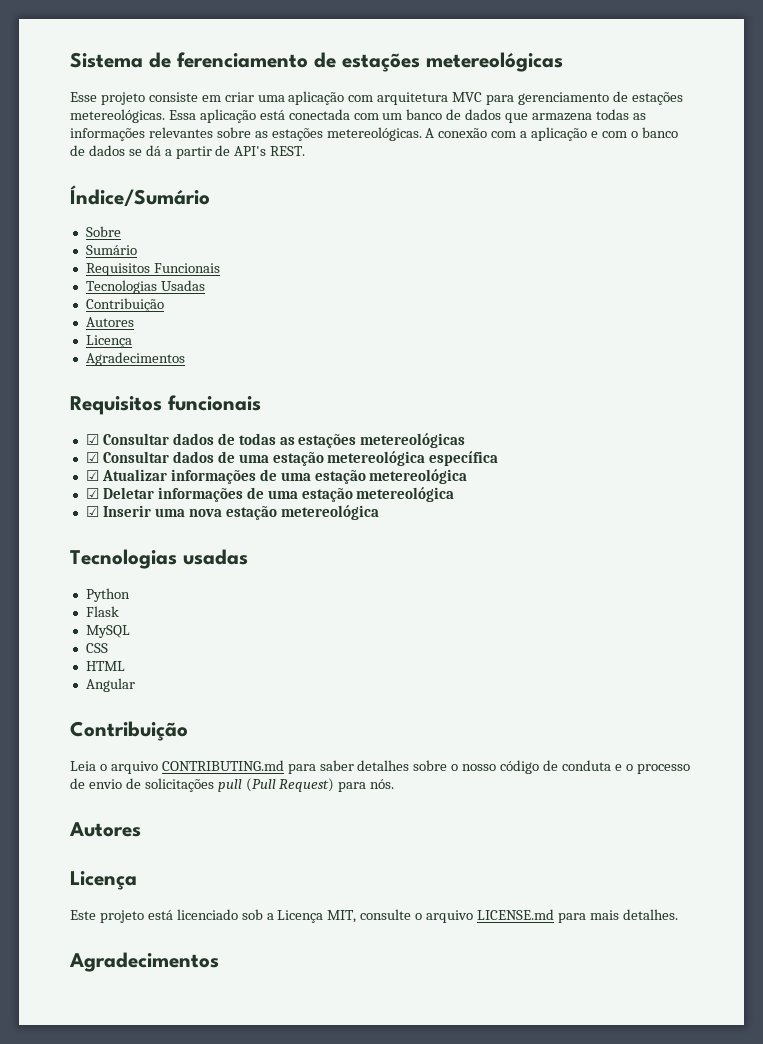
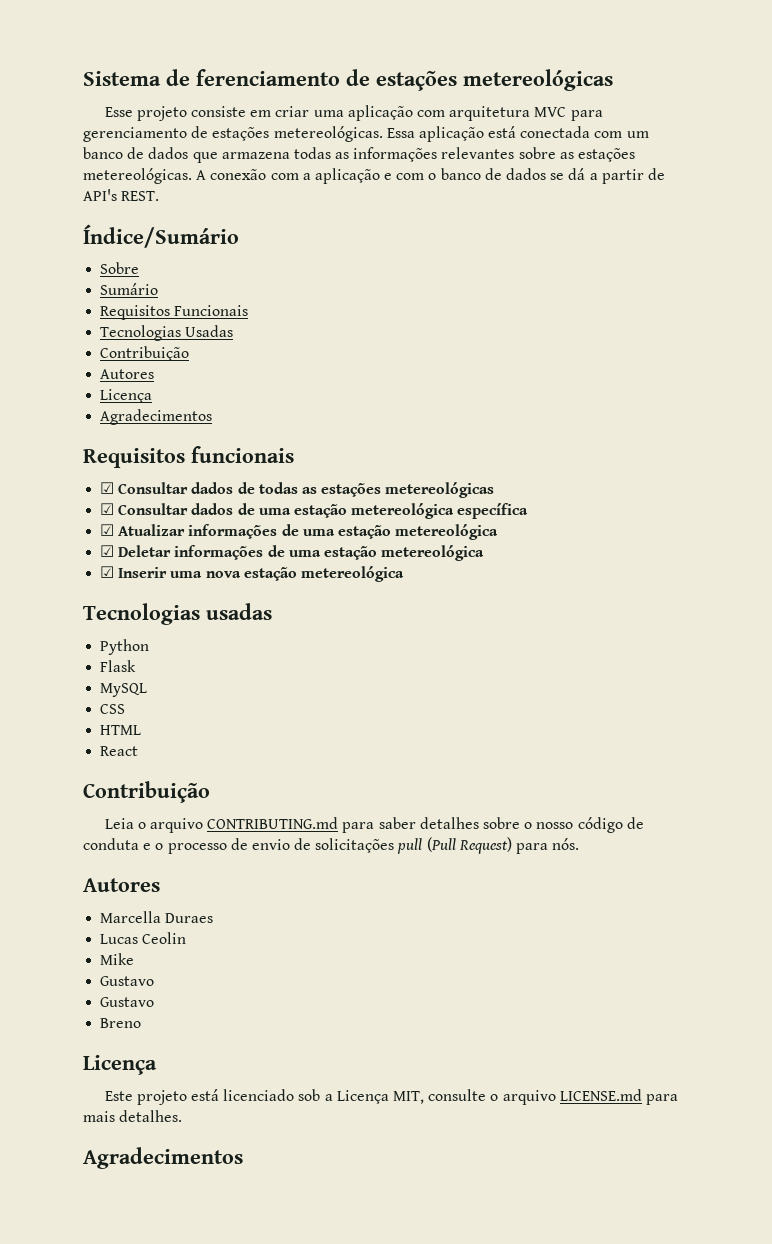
[85,678,135,692] Angular -> [100,746,139,756] React
(141, 829) none -> [100,911,214,923] [100,932,187,944] [100,953,135,965] [100,976,155,986] [100,997,155,1007] [100,1018,142,1028] // Marcella Duraes // Lucas Ceolin // Mike // Gustavo // Gustavo // Breno

